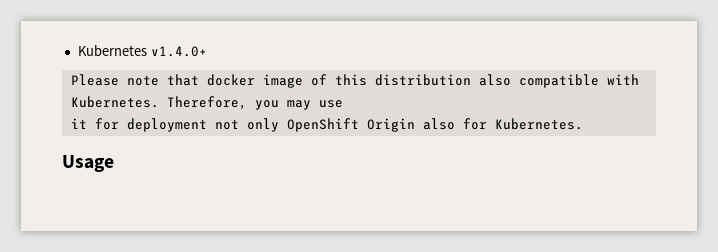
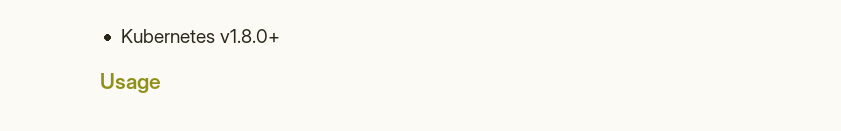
[150,46,207,57] [70,74,639,88] [70,96,343,110] [70,118,583,132] v1.4.0+ // Please note that docker image of this distribution also compatible with Kubernetes. Therefore, you may use // it for deployment not only OpenShift Origin also for Kubernetes. -> [220,29,281,43] v1.8.0+

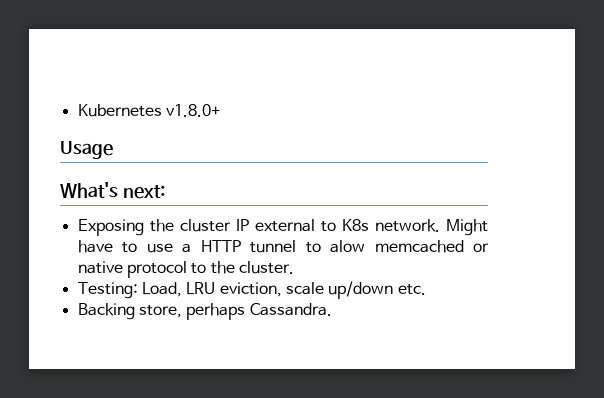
(161, 83) none -> [60,182,165,199] [77,219,489,236] [77,240,489,253] [77,261,294,278] [77,281,426,299] [77,303,332,320] // What's next: // Exposing the cluster IP external to K8s network. Might have to use a HTTP tunnel to alow memcached or native protocol to the cluster. // Testing: Load, LRU eviction, scale up/down etc. // Backing store, perhaps Cassandra.

